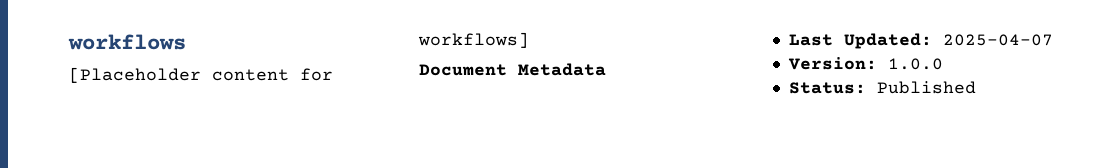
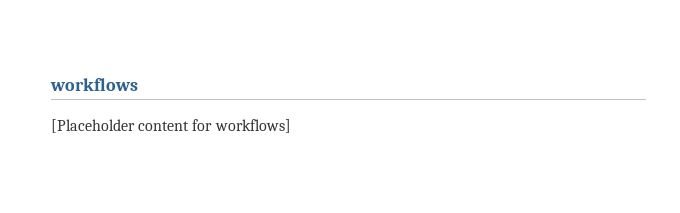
[419,63,606,76] [788,33,1053,49] [787,57,943,70] [788,81,976,94] // Document Metadata // Last Updated: 2025-04-07 // Version: 1.0.0 // Status: Published -> (291, 126) none

